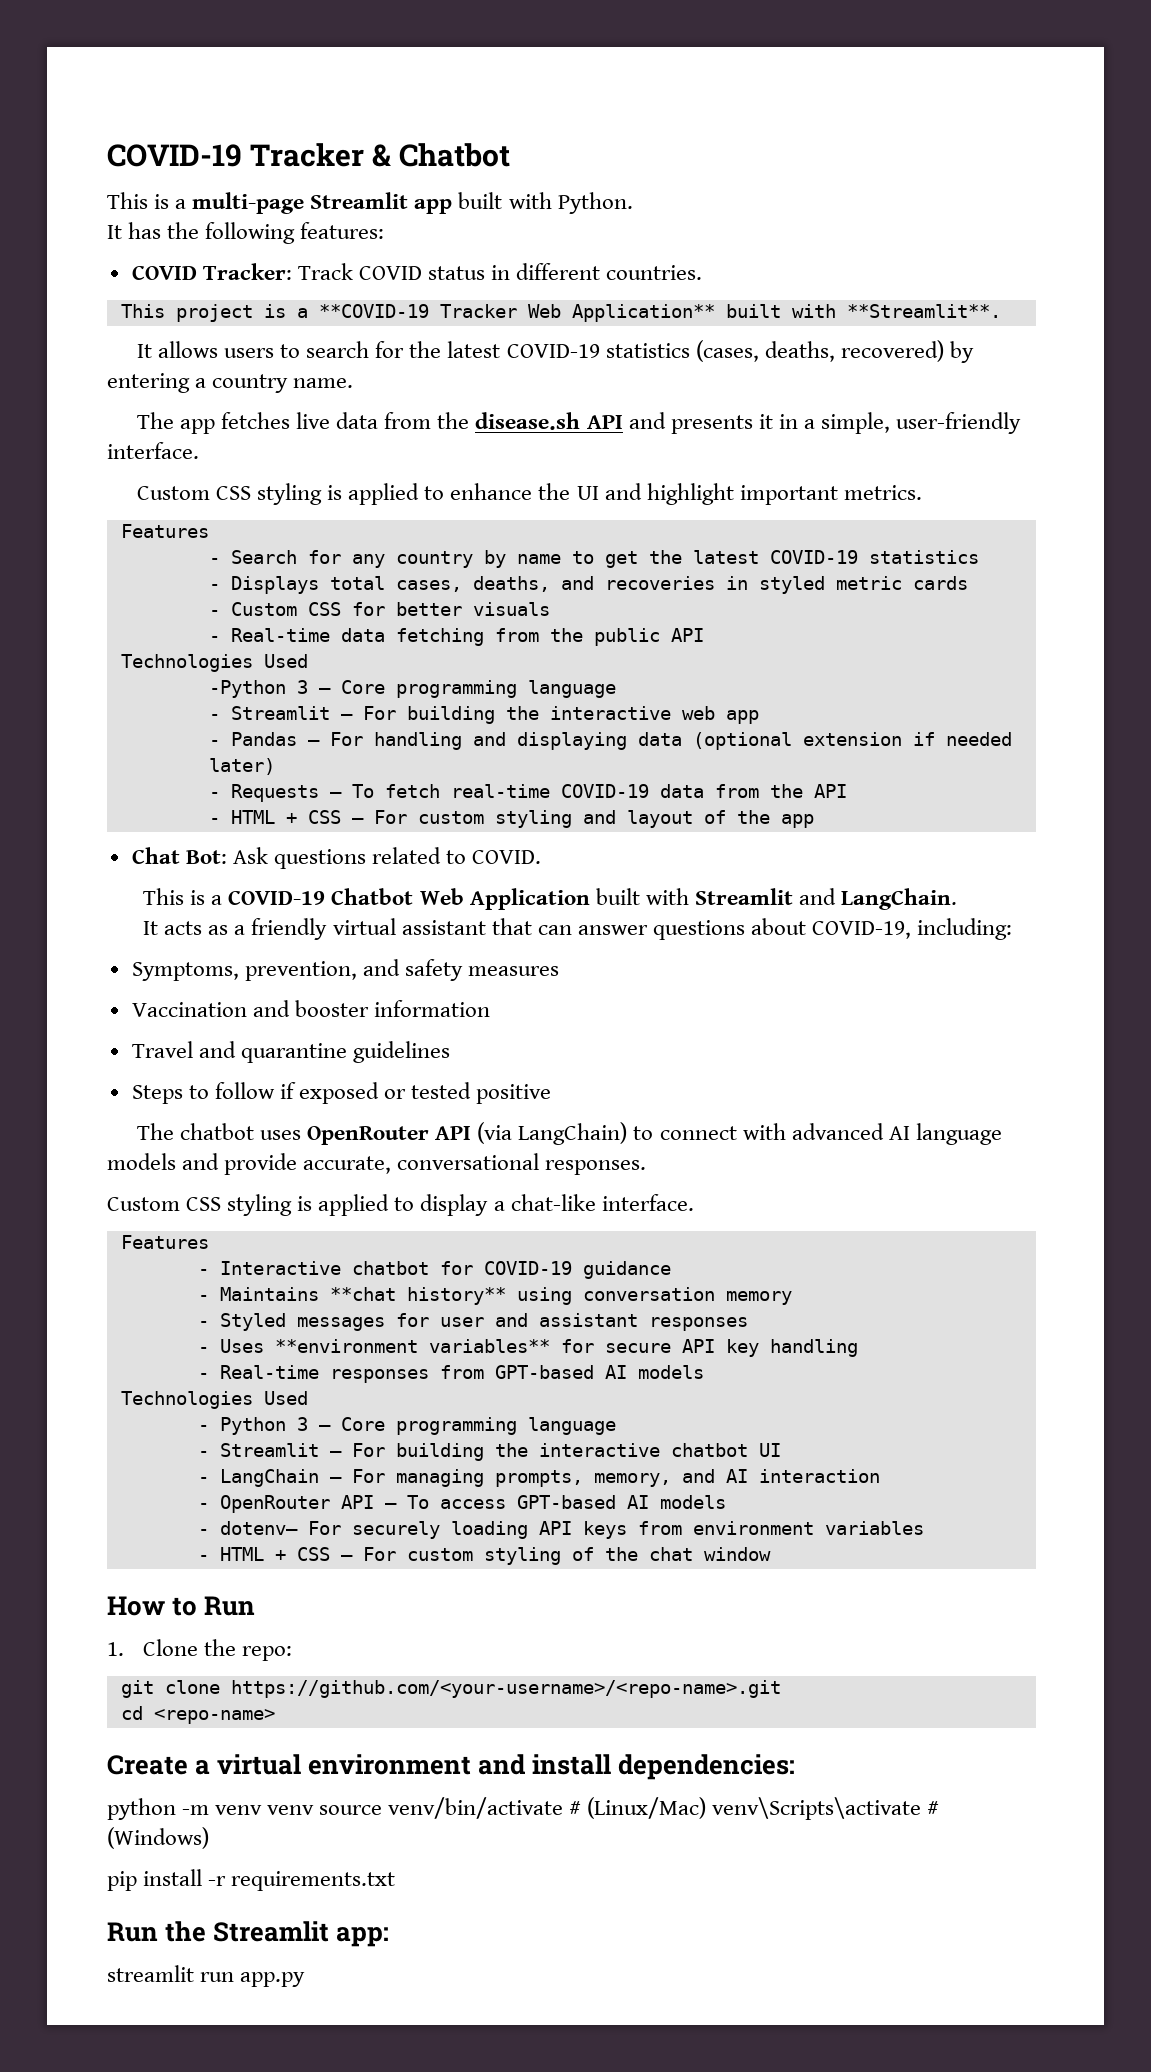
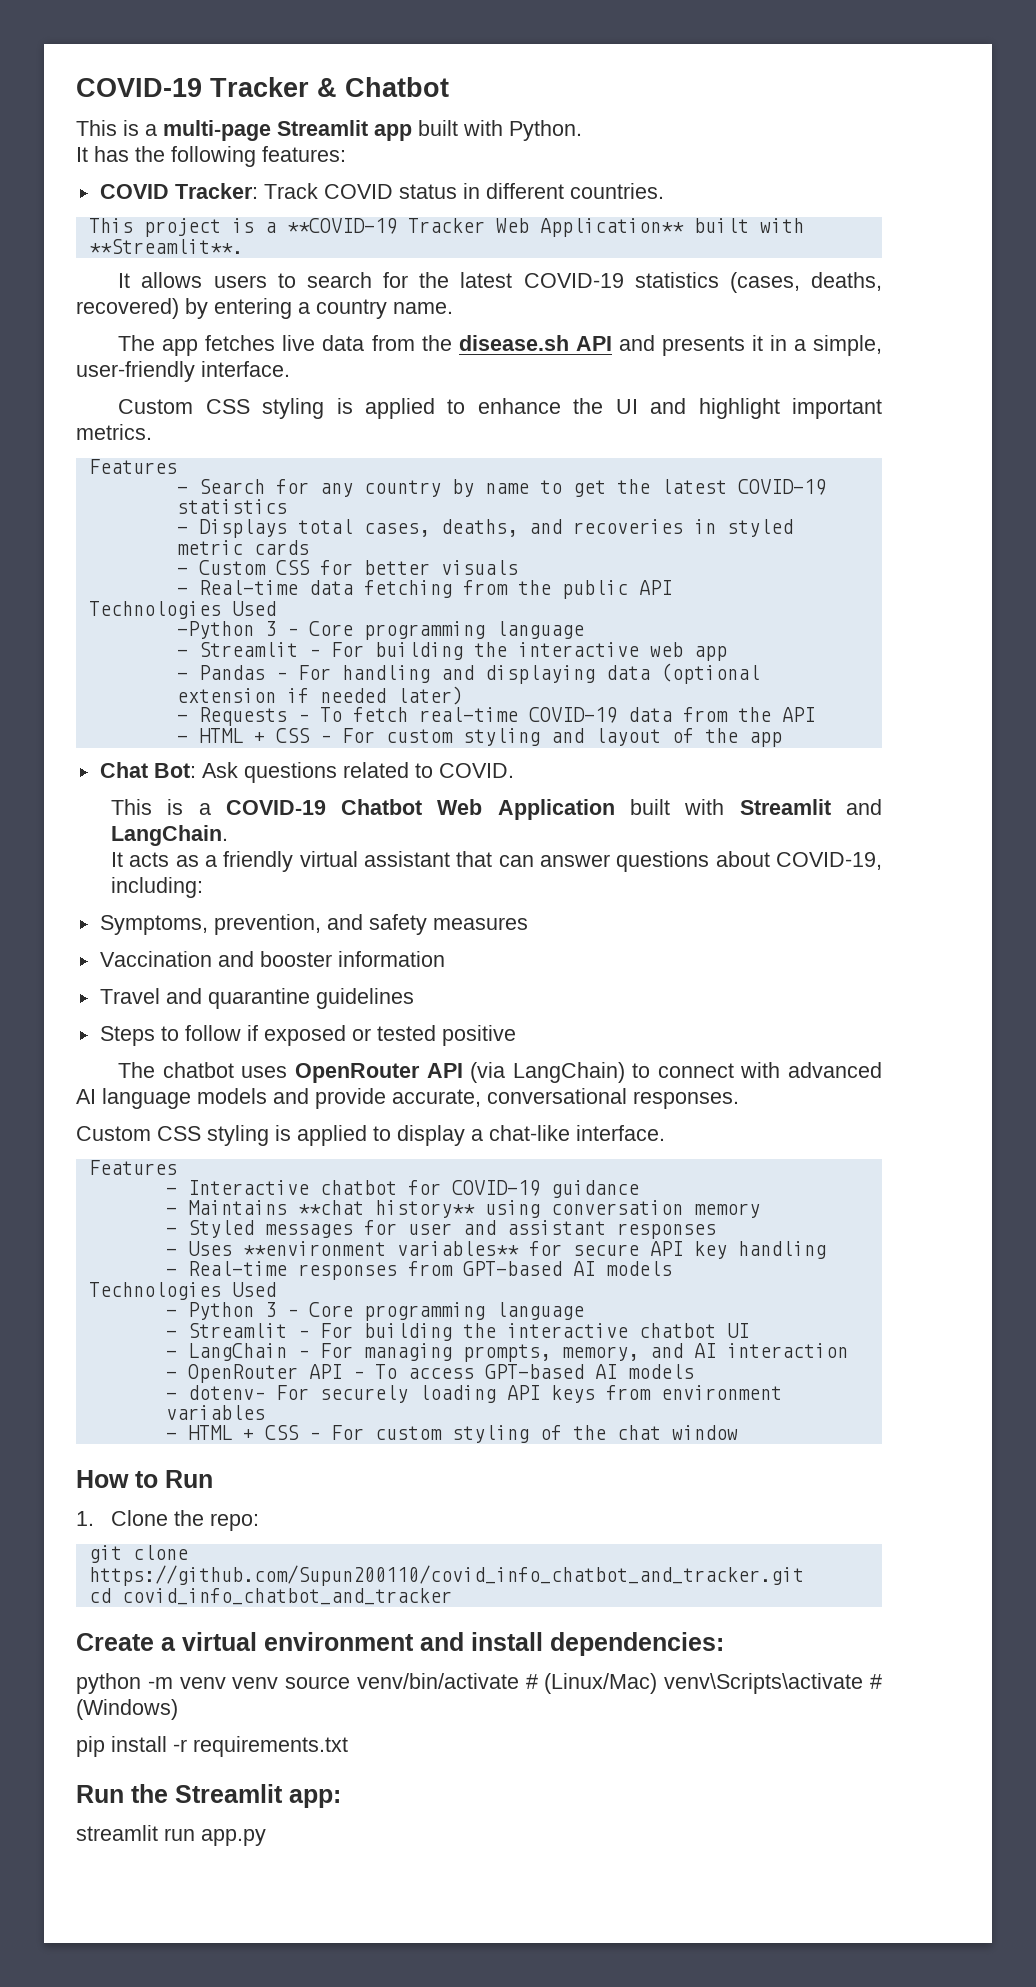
[230,1680,781,1698] https://github.com/<your-username>/<repo-name>.git -> [88,1565,804,1586] https://github.com/Supun200110/covid_info_chatbot_and_tracker.git
[153,1709,275,1724] <repo-name> -> [121,1588,452,1605] covid_info_chatbot_and_tracker

